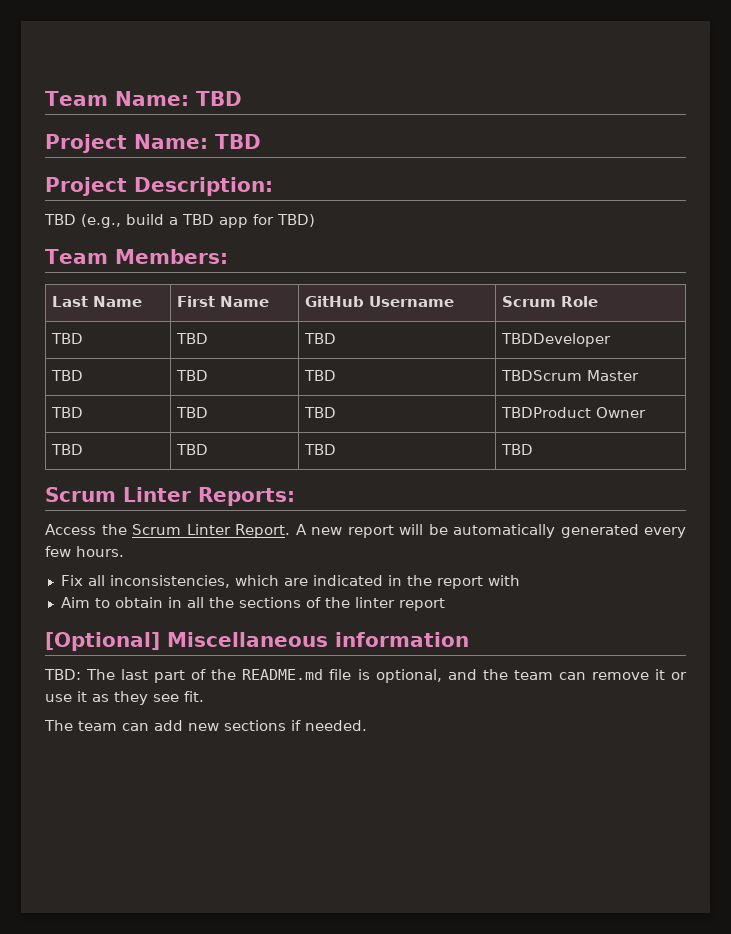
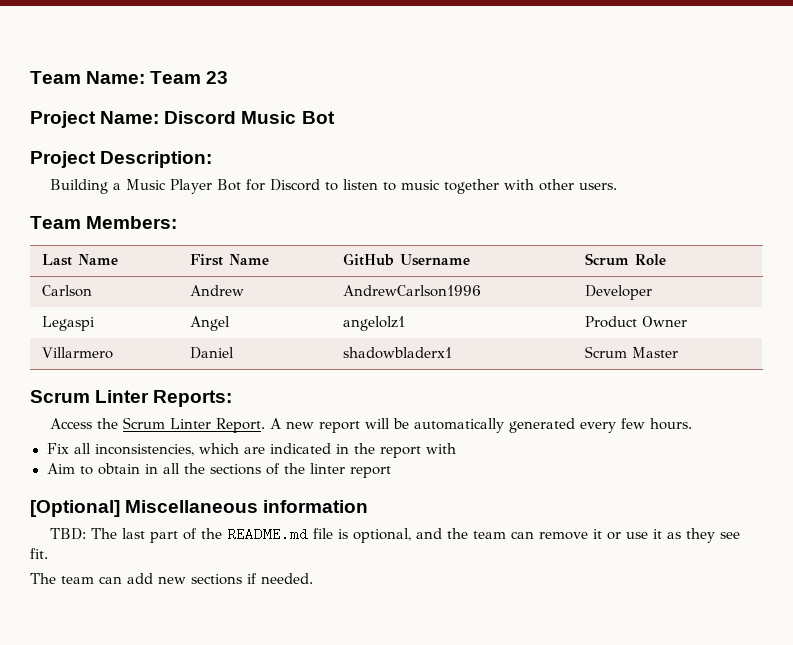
[195,91,242,106] TBD -> [150,71,229,84] Team 23
[215,134,261,149] TBD -> [164,111,335,124] Discord Music Bot
[44,214,315,228] TBD (e.g., build a TBD app for TBD) -> [50,179,618,194] Building a Music Player Bot for Discord to listen to music together with other users.
[50,333,83,344] [175,333,208,344] [303,333,336,344] [500,333,611,347] [50,370,83,381] [175,370,208,381] [303,370,336,381] [500,370,639,381] [50,407,83,418] [175,407,208,418] [303,407,336,418] [500,407,646,418] [50,444,83,455] [175,444,208,455] [303,444,336,455] [500,444,533,455] TBD | TBD | TBD | TBDDeveloper // TBD | TBD | TBD | TBDScrum Master // TBD | TBD | TBD | TBDProduct Owner // TBD | TBD | TBD | TBD -> [41,285,92,297] [189,285,244,296] [342,285,481,297] [584,285,652,300] [41,316,95,331] [189,316,230,331] [342,316,405,331] [584,316,687,328] [41,347,113,359] [189,347,234,359] [342,347,452,359] [584,346,678,358] Carlson | Andrew | AndrewCarlson1996 | Developer // Legaspi | Angel | angelolz1 | Product Owner // Villarmero | Daniel | shadowbladerx1 | Scrum Master

